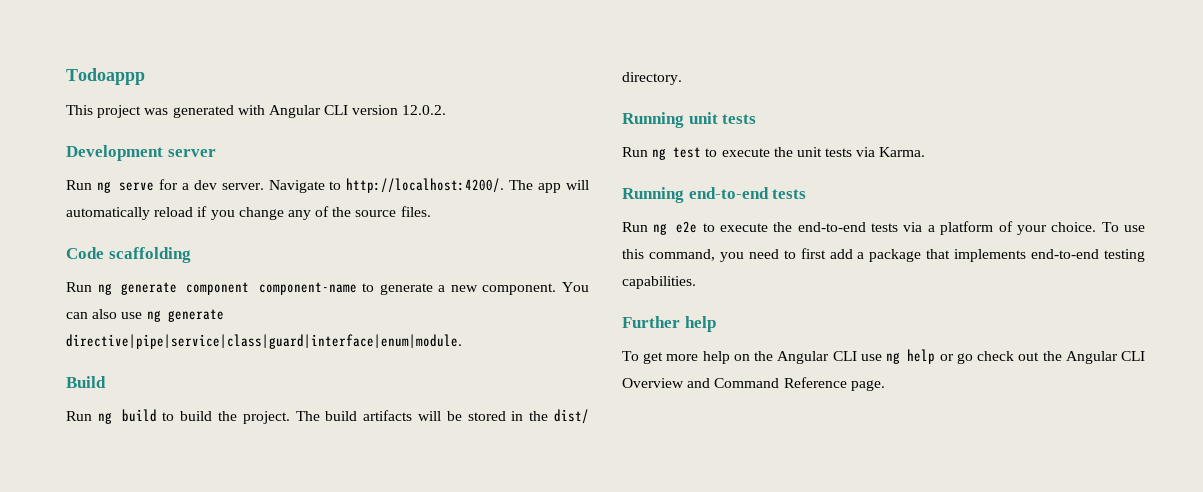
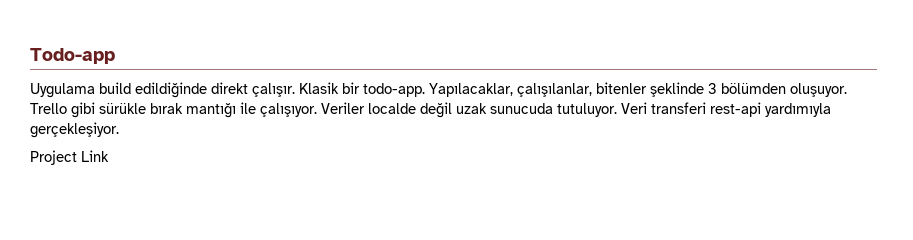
[66,68,145,85] [66,105,447,118] [66,145,216,161] [66,178,589,193] [66,206,431,220] [66,247,191,263] [66,282,589,295] [66,309,224,322] [66,334,462,349] [66,376,106,388] [66,409,589,424] [622,72,682,85] [622,112,757,128] [622,147,926,160] [622,187,807,203] [622,221,1145,235] [622,248,1145,262] [622,276,696,289] [622,316,716,332] [622,349,1146,364] [622,377,885,391] Todoappp // This project was generated with Angular CLI version 12.0.2. // Development server // Run ng serve for a dev server. Navigate to http://localhost:4200/. The app will automatically reload if you change any of the source files. // Code scaffolding // Run ng generate component component-name to generate a new component. You can also use ng generate directive|pipe|service|class|guard|interface|enum|module. // Build // Run ng build to build the project. The build artifacts will be stored in the dist/ directory. // Running unit tests // Run ng test to execute the unit tests via Karma. // Running end-to-end tests // Run ng e2e to execute the end-to-end tests via a platform of your choice. To use this command, you need to first add a package that implements end-to-end testing capabilities. // Further help // To get more help on the Angular CLI use ng help or go check out the Angular CLI Overview and Command Reference page. -> [30,48,115,64] [30,82,847,98] [30,102,831,118] [30,122,119,138] [30,150,109,165] Todo-app // Uygulama build edildiğinde direkt çalışır. Klasik bir todo-app. Yapılacaklar, çalışılanlar, bitenler şeklinde 3 bölümden oluşuyor. Trello gibi sürükle bırak mantığı ile çalışıyor. Veriler localde değil uzak sunucuda tutuluyor. Veri transferi rest-api yardımıyla gerçekleşiyor. // Project Link

